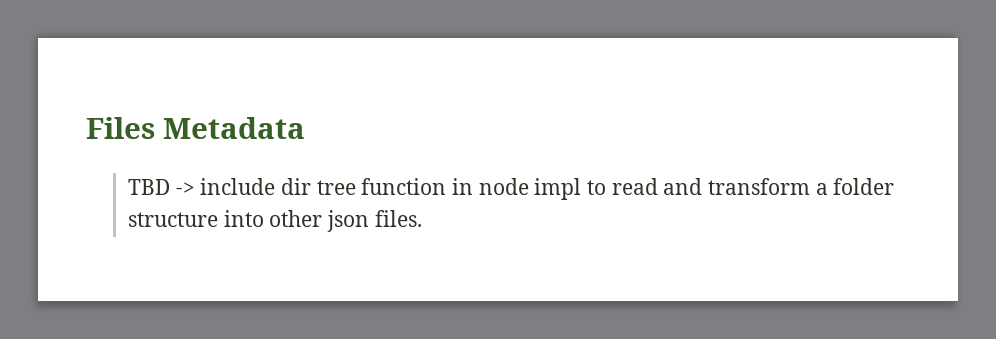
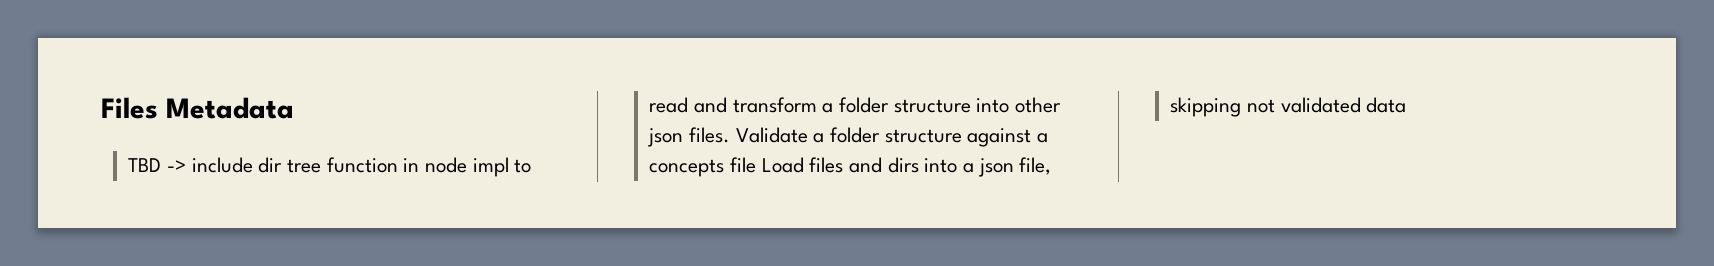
(422, 218) none -> [735,127,1048,147] [649,157,1052,177] [1170,97,1407,117] Validate a folder structure against a concepts file Load files and dirs into a json file, skipping not validated data

